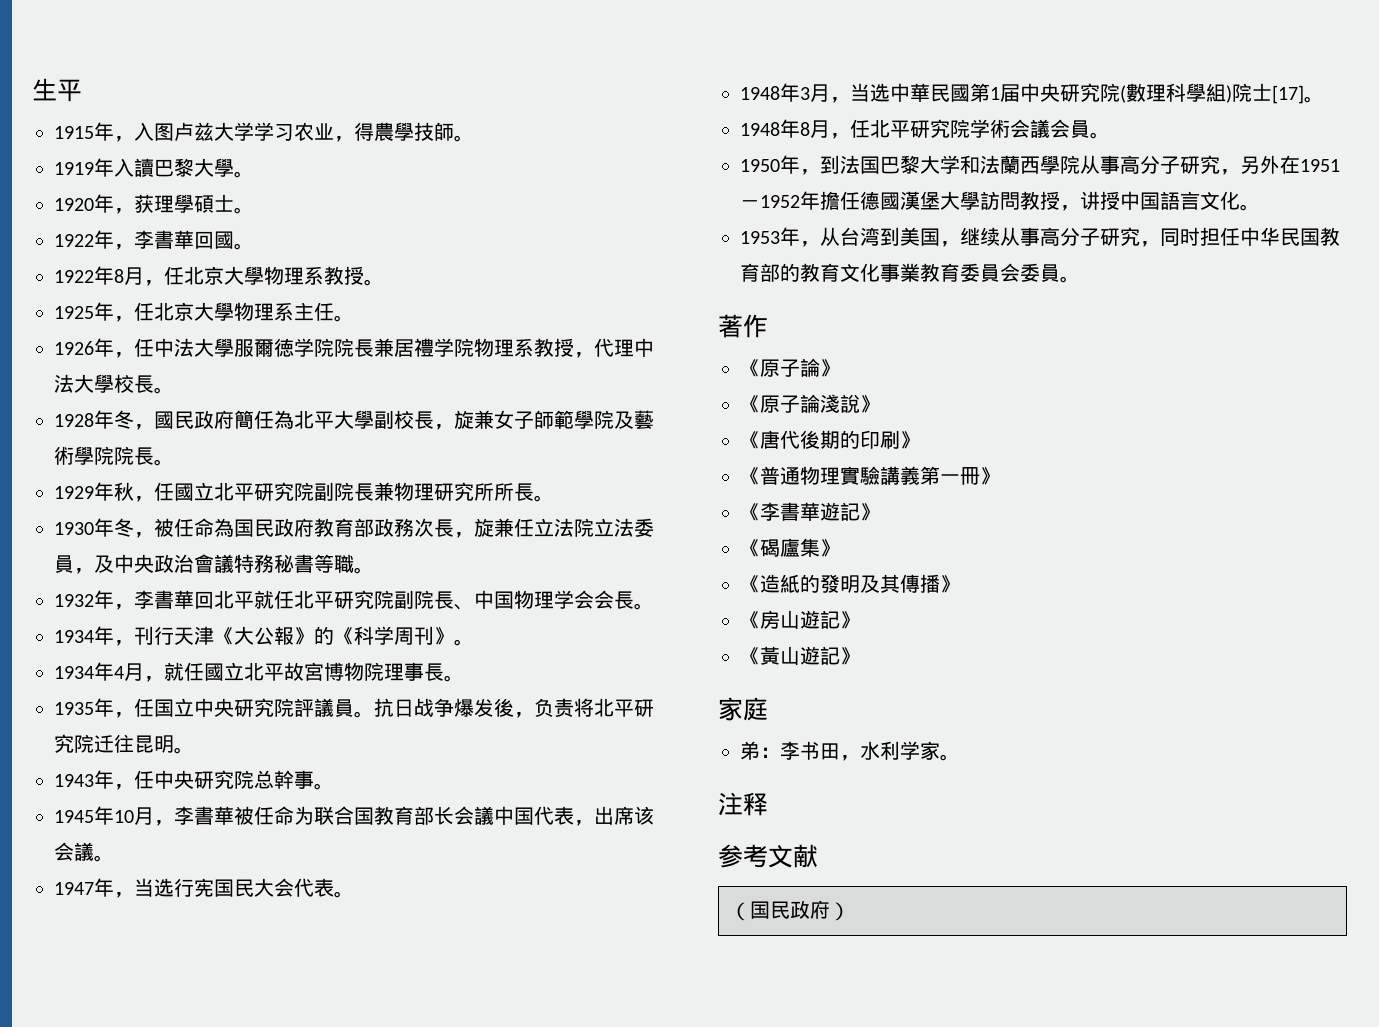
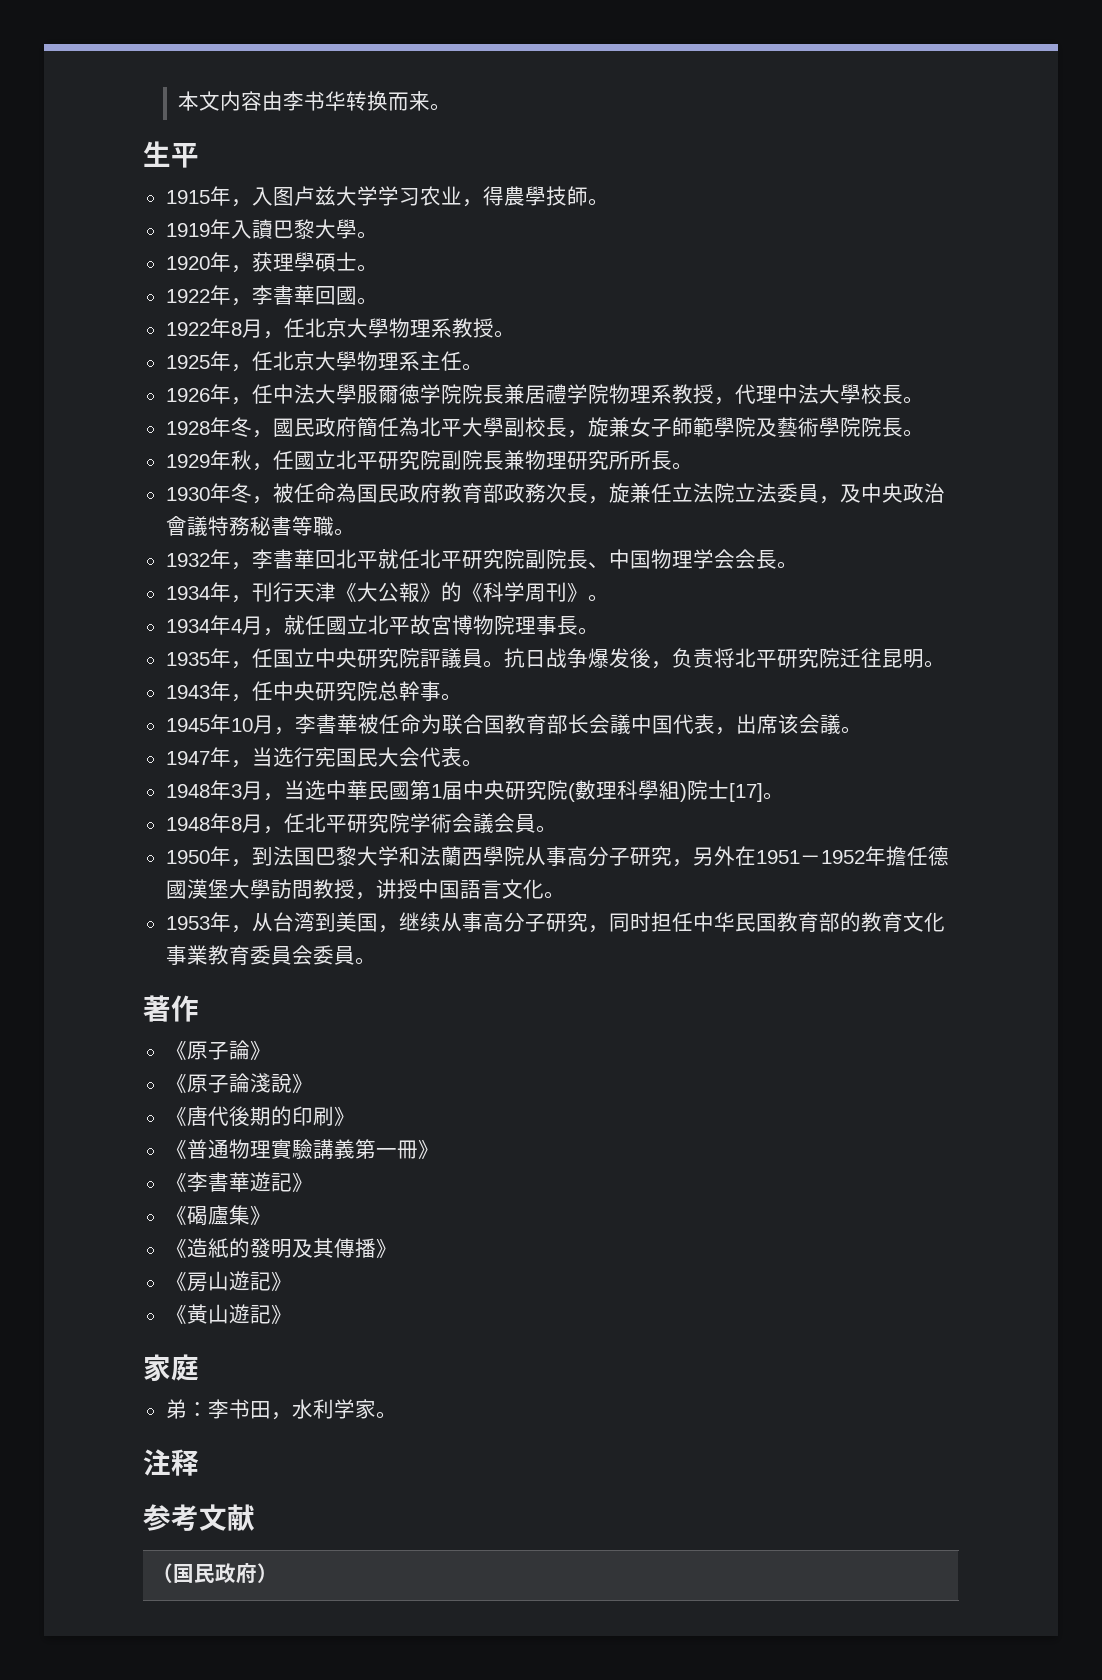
(32, 89) none -> [177,91,451,111] 本文内容由李书华转换而来。 //

